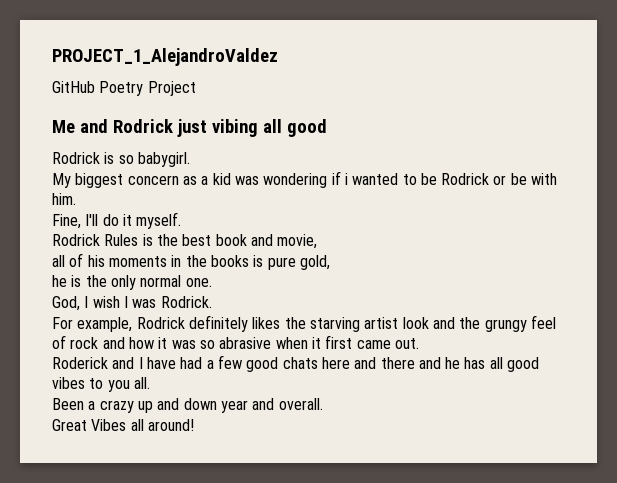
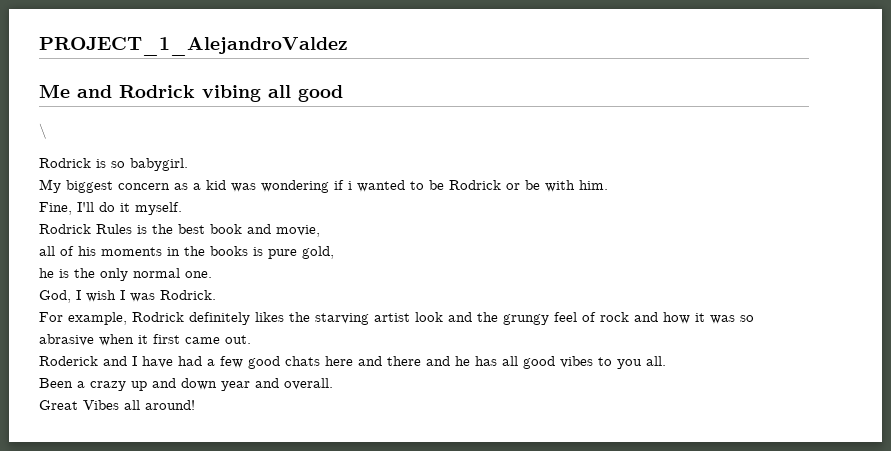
[52,81,196,96] // GitHub Poetry Project -> (348, 46) none
[176,119,207,137] just -> (195, 91) none
(327, 128) none -> [39,123,47,139] // \

